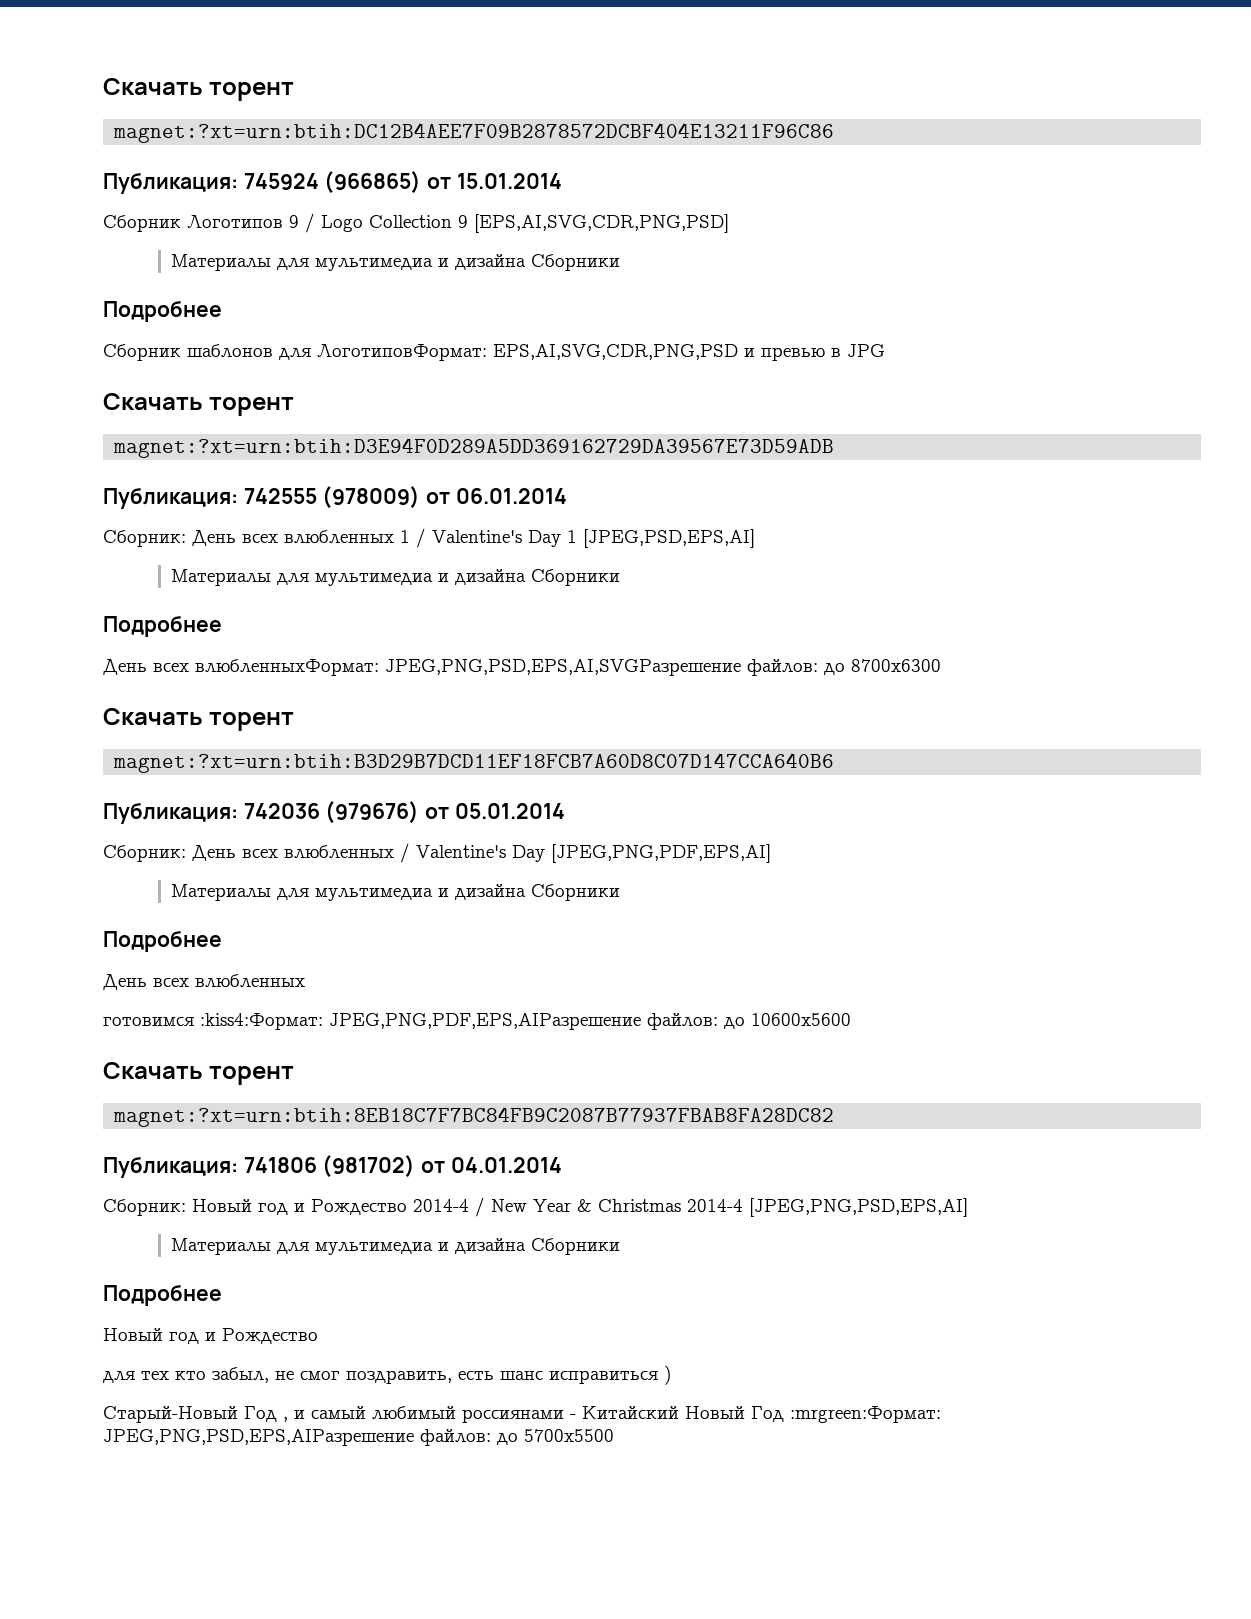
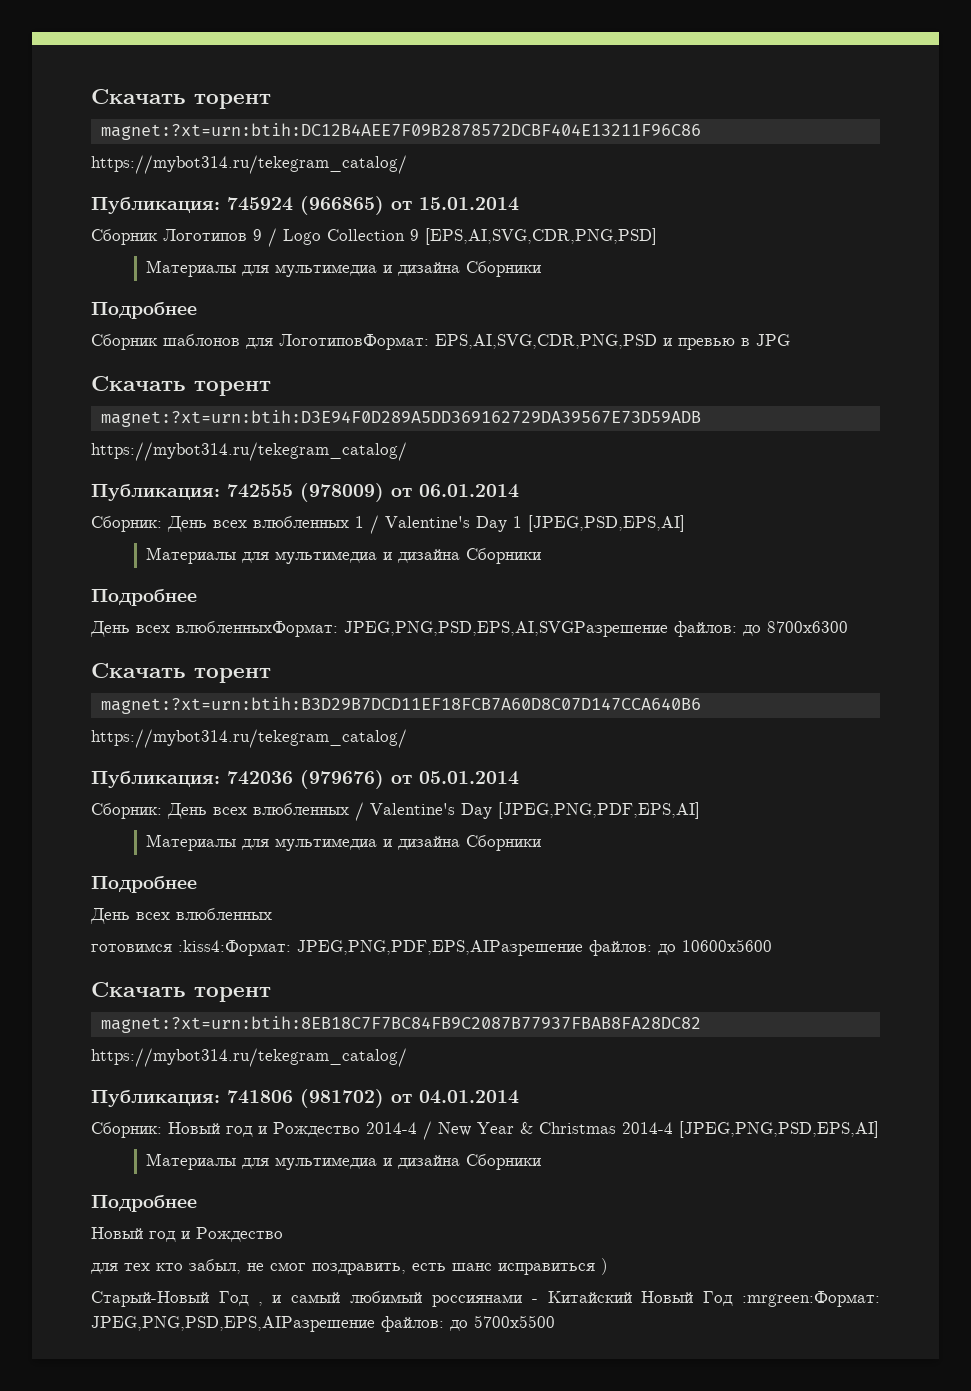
(835, 133) none -> [91,155,407,174] // https://mybot314.ru/tekegram_catalog/
(835, 448) none -> [91,442,407,461] // https://mybot314.ru/tekegram_catalog/
(835, 763) none -> [91,729,407,748] // https://mybot314.ru/tekegram_catalog/
(835, 1117) none -> [91,1048,407,1067] // https://mybot314.ru/tekegram_catalog/

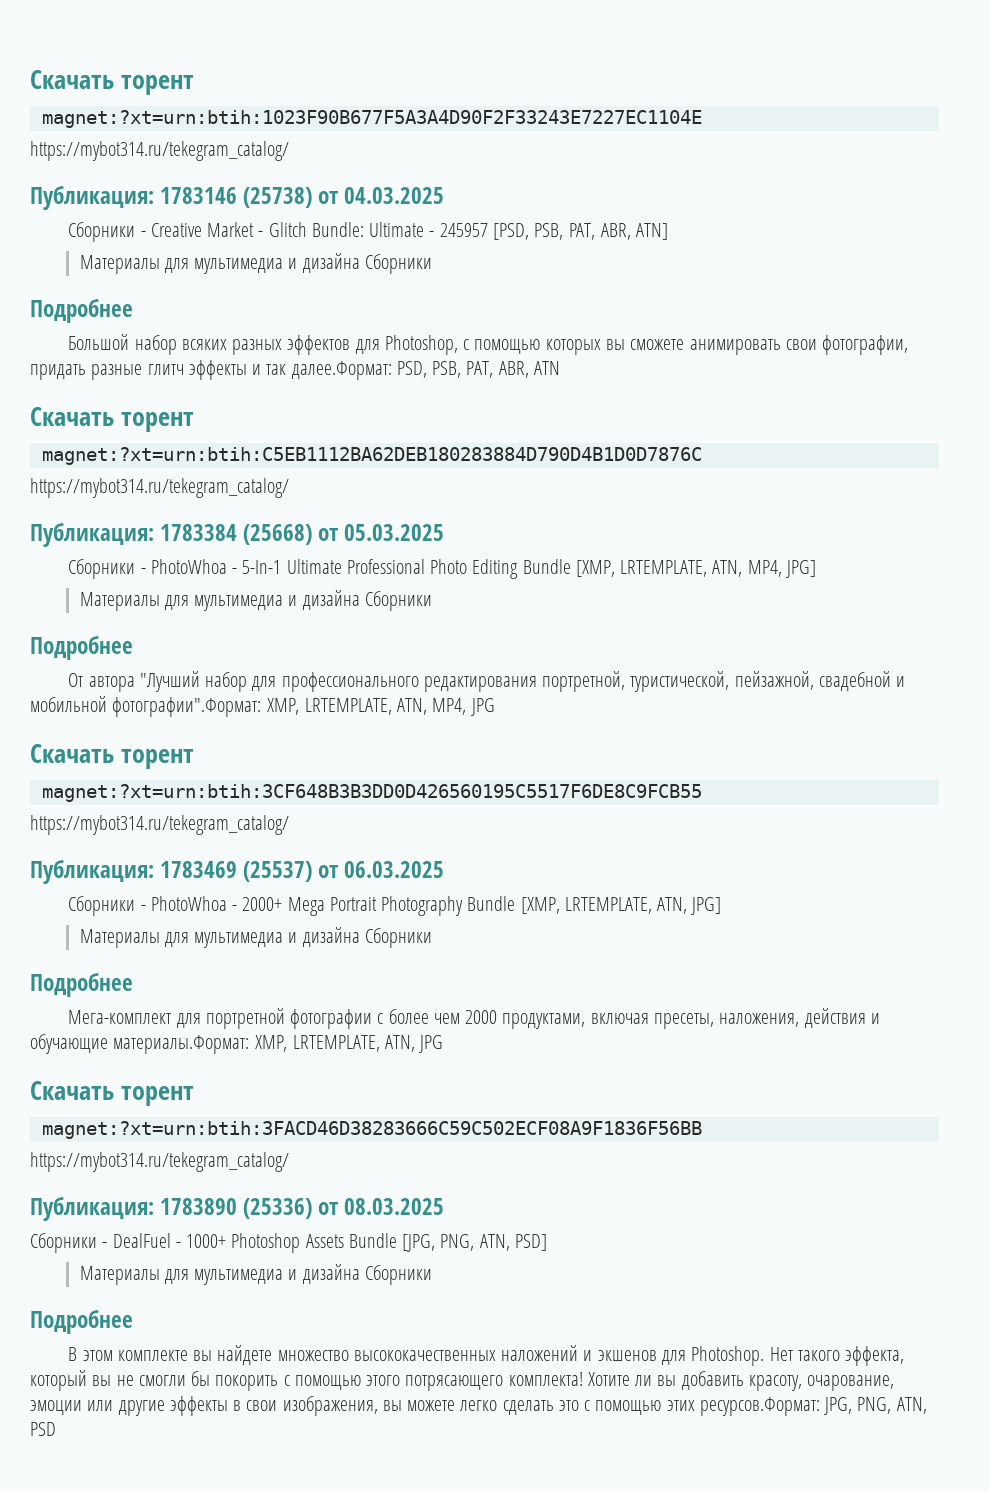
[91,89,271,109] [100,123,701,140] [91,155,407,174] [91,196,519,215] [91,228,657,247] [145,260,541,277] [91,302,197,319] [91,334,790,350] [91,376,271,396] [100,410,701,427] [91,442,407,461] [91,483,519,502] [91,515,685,534] [145,547,541,564] [91,589,197,606] [90,621,848,637] [91,663,271,683] [100,697,701,714] [91,729,407,748] [91,770,519,789] [91,802,700,821] [145,834,541,851] [91,876,197,893] [90,908,272,924] [91,939,772,956] [91,982,271,1002] [100,1016,701,1033] [91,1048,407,1067] [91,1089,519,1108] [91,1121,879,1140] [145,1153,541,1170] [91,1195,197,1212] [91,1227,283,1242] [91,1258,608,1275] [91,1291,881,1307] [91,1315,555,1332] Скачать торент // magnet:?xt=urn:btih:DC12B4AEE7F09B2878572DCBF404E13211F96C86 // https://mybot314.ru/tekegram_catalog/ // Публикация: 745924 (966865) от 15.01.2014 // Сборник Логотипов 9 / Logo Collection 9 [EPS,AI,SVG,CDR,PNG,PSD] // Материалы для мультимедиа и дизайна Сборники // Подробнее // Сборник шаблонов для ЛоготиповФормат: EPS,AI,SVG,CDR,PNG,PSD и превью в JPG // Скачать торент // magnet:?xt=urn:btih:D3E94F0D289A5DD369162729DA39567E73D59ADB // https://mybot314.ru/tekegram_catalog/ // Публикация: 742555 (978009) от 06.01.2014 // Сборник: День всех влюбленных 1 / Valentine's Day 1 [JPEG,PSD,EPS,AI] // Материалы для мультимедиа и дизайна Сборники // Подробнее // День всех влюбленныхФормат: JPEG,PNG,PSD,EPS,AI,SVGРазрешение файлов: до 8700х6300 // Скачать торент // magnet:?xt=urn:btih:B3D29B7DCD11EF18FCB7A60D8C07D147CCA640B6 // https://mybot314.ru/tekegram_catalog/ // Публикация: 742036 (979676) от 05.01.2014 // Сборник: День всех влюбленных / Valentine's Day [JPEG,PNG,PDF,EPS,AI] // Материалы для мультимедиа и дизайна Сборники // Подробнее // День всех влюбленных // готовимся :kiss4:Формат: JPEG,PNG,PDF,EPS,AIРазрешение файлов: до 10600х5600 // Скачать торент // magnet:?xt=urn:btih:8EB18C7F7BC84FB9C2087B77937FBAB8FA28DC82 // https://mybot314.ru/tekegram_catalog/ // Публикация: 741806 (981702) от 04.01.2014 // Сборник: Новый год и Рождество 2014-4 / New Year & Christmas 2014-4 [JPEG,PNG,PSD,EPS,AI] // Материалы для мультимедиа и дизайна Сборники // Подробнее // Новый год и Рождество // для тех кто забыл, не смог поздравить, есть шанс исправиться ) // Старый-Новый Год , и самый любимый россиянами - Китайский Новый Год :mrgreen:Формат: JPEG,PNG,PSD,EPS,AIРазрешение файлов: до 5700х5500 -> [30,70,195,95] [41,110,702,128] [30,141,289,161] [30,186,445,210] [68,222,668,242] [79,253,432,274] [30,299,133,323] [68,334,909,355] [30,360,560,380] [30,407,195,432] [41,447,702,465] [30,478,289,498] [30,523,445,547] [68,559,816,579] [79,590,432,611] [30,636,133,660] [68,671,906,692] [30,696,495,717] [30,744,195,769] [41,784,702,802] [30,815,289,835] [30,860,445,884] [68,896,722,916] [79,927,432,948] [30,973,133,997] [68,1008,880,1029] [30,1034,444,1054] [30,1081,195,1106] [41,1121,702,1139] [30,1152,289,1172] [30,1197,445,1221] [30,1233,547,1253] [79,1264,432,1285] [30,1310,133,1334] [68,1345,905,1366] [30,1370,895,1391] [30,1396,927,1416] [30,1422,56,1436] Скачать торент // magnet:?xt=urn:btih:1023F90B677F5A3A4D90F2F33243E7227EC1104E // https://mybot314.ru/tekegram_catalog/ // Публикация: 1783146 (25738) от 04.03.2025 // Сборники - Creative Market - Glitch Bundle: Ultimate - 245957 [PSD, PSB, PAT, ABR, ATN] // Материалы для мультимедиа и дизайна Сборники // Подробнее // Большой набор всяких разных эффектов для Photoshop, с помощью которых вы сможете анимировать свои фотографии, придать разные глитч эффекты и так далее.Формат: PSD, PSB, PAT, ABR, ATN // Скачать торент // magnet:?xt=urn:btih:C5EB1112BA62DEB180283884D790D4B1D0D7876C // https://mybot314.ru/tekegram_catalog/ // Публикация: 1783384 (25668) от 05.03.2025 // Сборники - PhotoWhoa - 5-In-1 Ultimate Professional Photo Editing Bundle [XMP, LRTEMPLATE, ATN, MP4, JPG] // Материалы для мультимедиа и дизайна Сборники // Подробнее // От автора "Лучший набор для профессионального редактирования портретной, туристической, пейзажной, свадебной и мобильной фотографии".Формат: XMP, LRTEMPLATE, ATN, MP4, JPG // Скачать торент // magnet:?xt=urn:btih:3CF648B3B3DD0D426560195C5517F6DE8C9FCB55 // https://mybot314.ru/tekegram_catalog/ // Публикация: 1783469 (25537) от 06.03.2025 // Сборники - PhotoWhoa - 2000+ Mega Portrait Photography Bundle [XMP, LRTEMPLATE, ATN, JPG] // Материалы для мультимедиа и дизайна Сборники // Подробнее // Мега-комплект для портретной фотографии с более чем 2000 продуктами, включая пресеты, наложения, действия и обучающие материалы.Формат: XMP, LRTEMPLATE, ATN, JPG // Скачать торент // magnet:?xt=urn:btih:3FACD46D38283666C59C502ECF08A9F1836F56BB // https://mybot314.ru/tekegram_catalog/ // Публикация: 1783890 (25336) от 08.03.2025 // Сборники - DealFuel - 1000+ Photoshop Assets Bundle [JPG, PNG, ATN, PSD] // Материалы для мультимедиа и дизайна Сборники // Подробнее // В этом комплекте вы найдете множество высококачественных наложений и экшенов для Photoshop. Нет такого эффекта, который вы не смогли бы покорить с помощью этого потрясающего комплекта! Хотите ли вы добавить красоту, очарование, эмоции или другие эффекты в свои изображения, вы можете легко сделать это с помощью этих ресурсов.Формат: JPG, PNG, ATN, PSD

